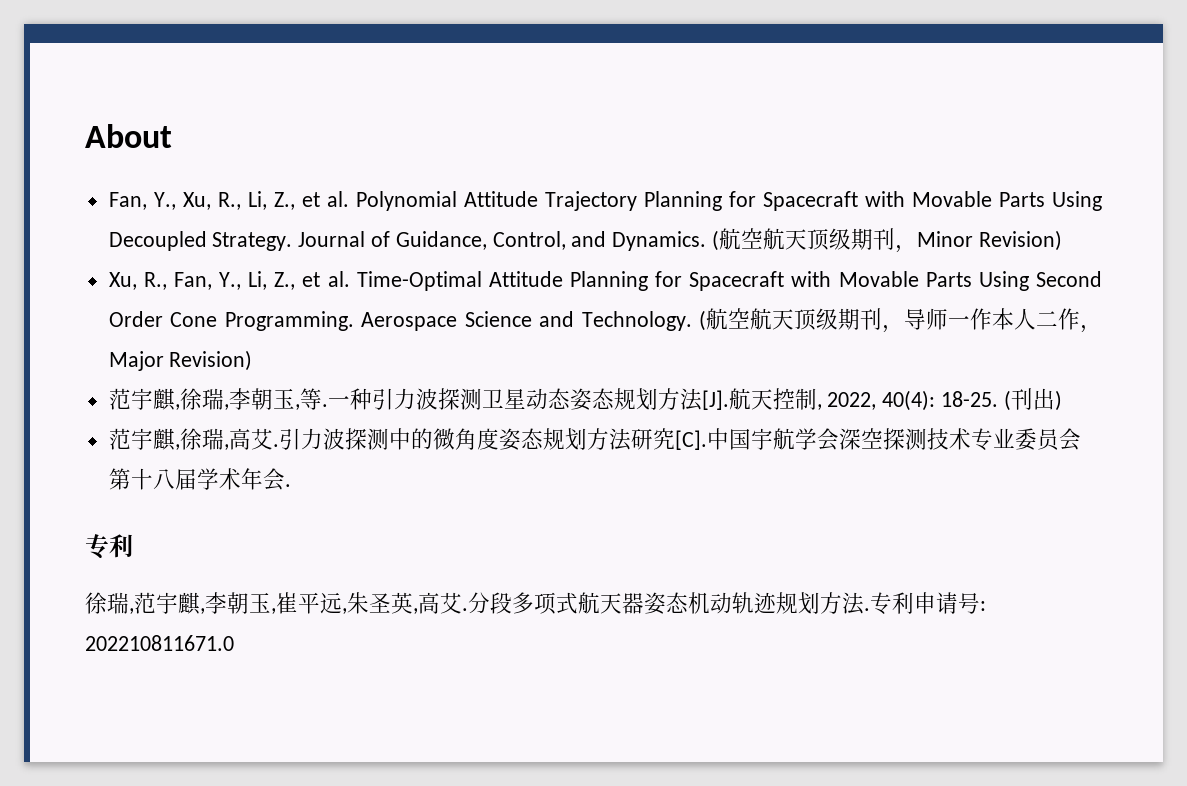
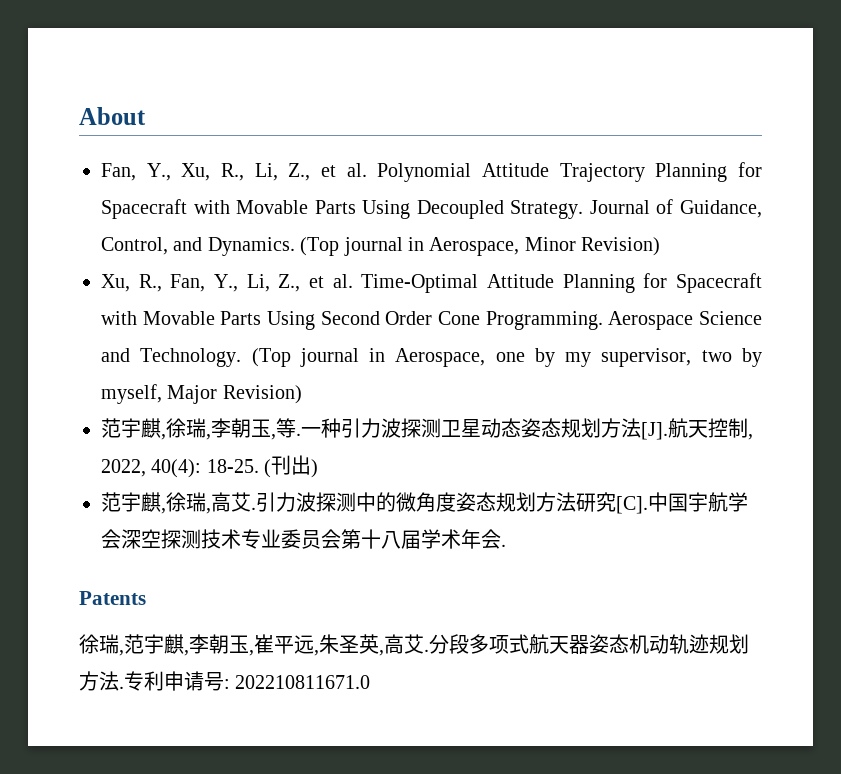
[712,228,918,253] (航空航天顶级期刊， -> [300,237,520,256] (Top journal in Aerospace,
[699,308,1102,333] (航空航天顶级期刊，导师一作本人二作， -> [251,348,762,367] [101,384,162,404] (Top journal in Aerospace, one by my supervisor, two by myself,
[85,534,133,559] 专利 -> [79,591,146,605] Patents

